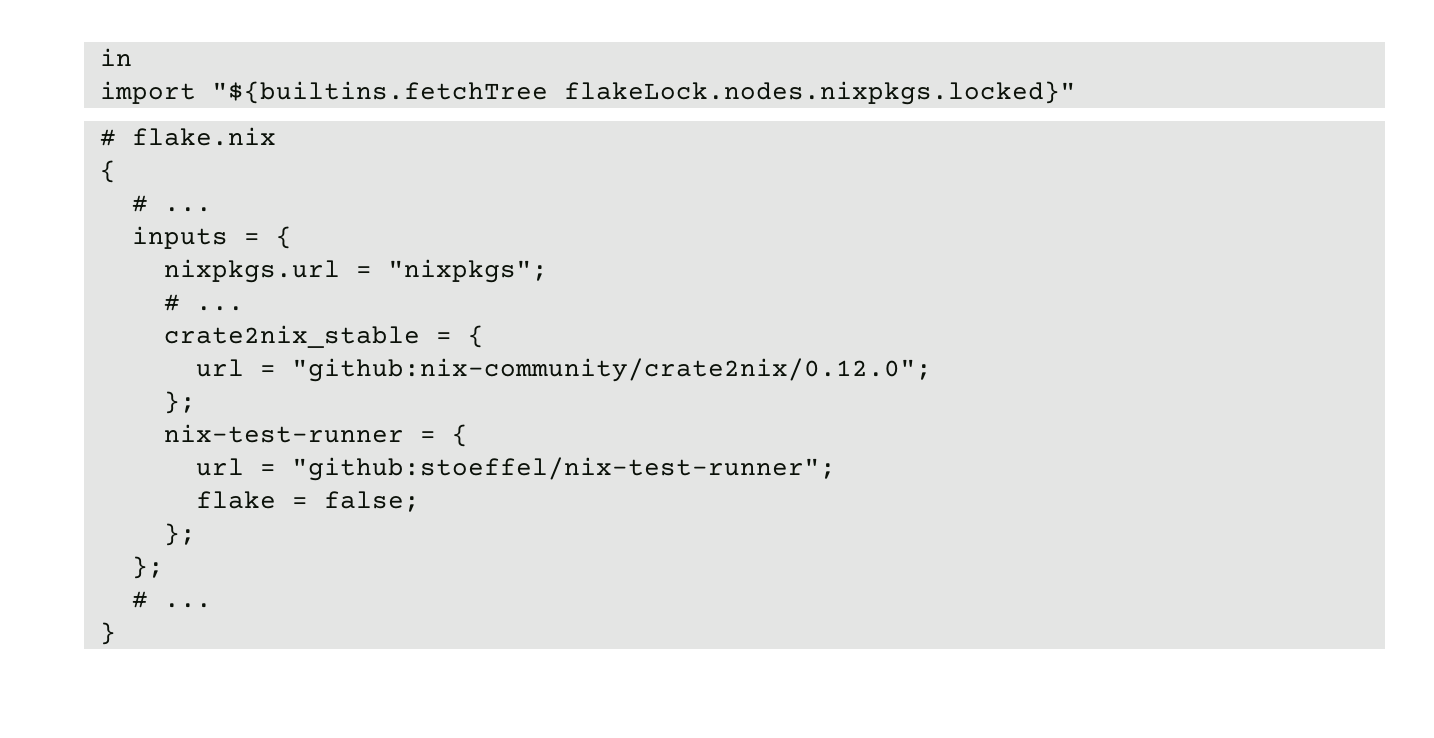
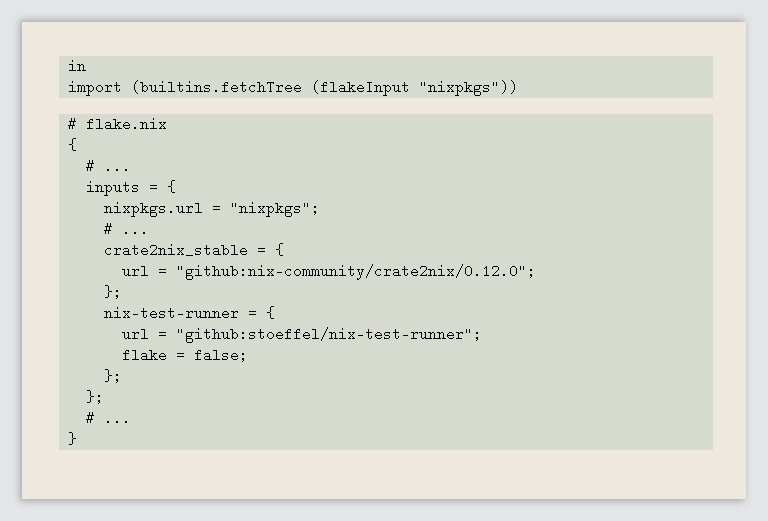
[211,81,1076,105] "${builtins.fetchTree flakeLock.nodes.nixpkgs.locked}" -> [130,80,518,96] (builtins.fetchTree (flakeInput "nixpkgs"))

